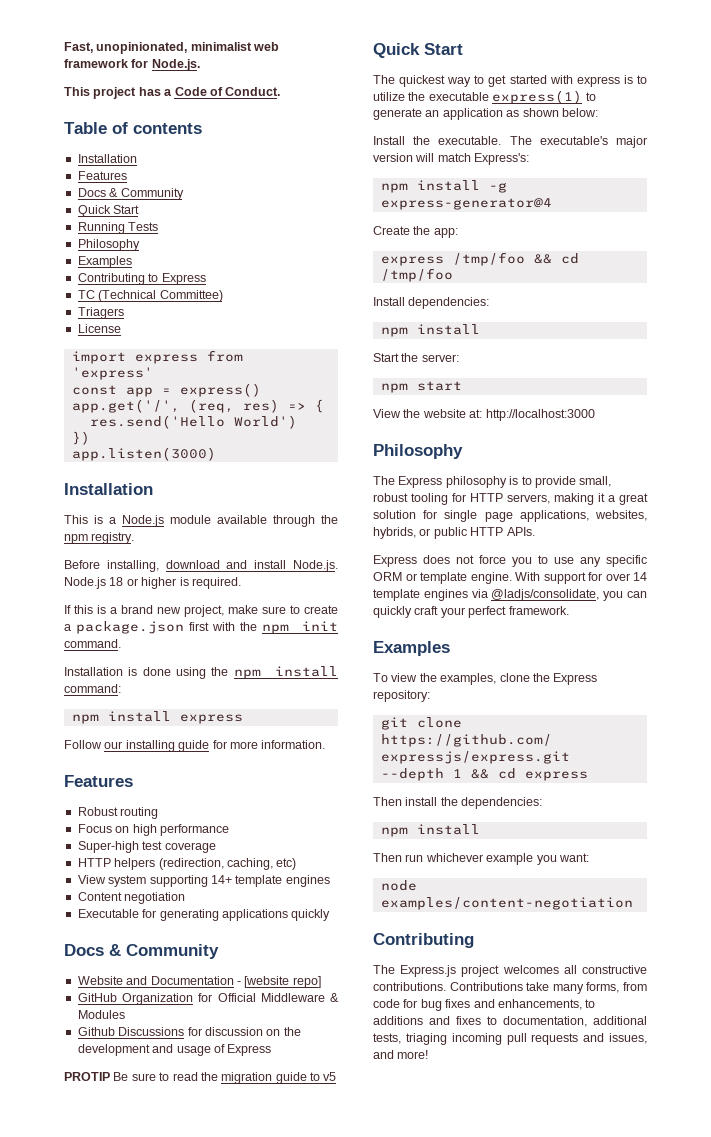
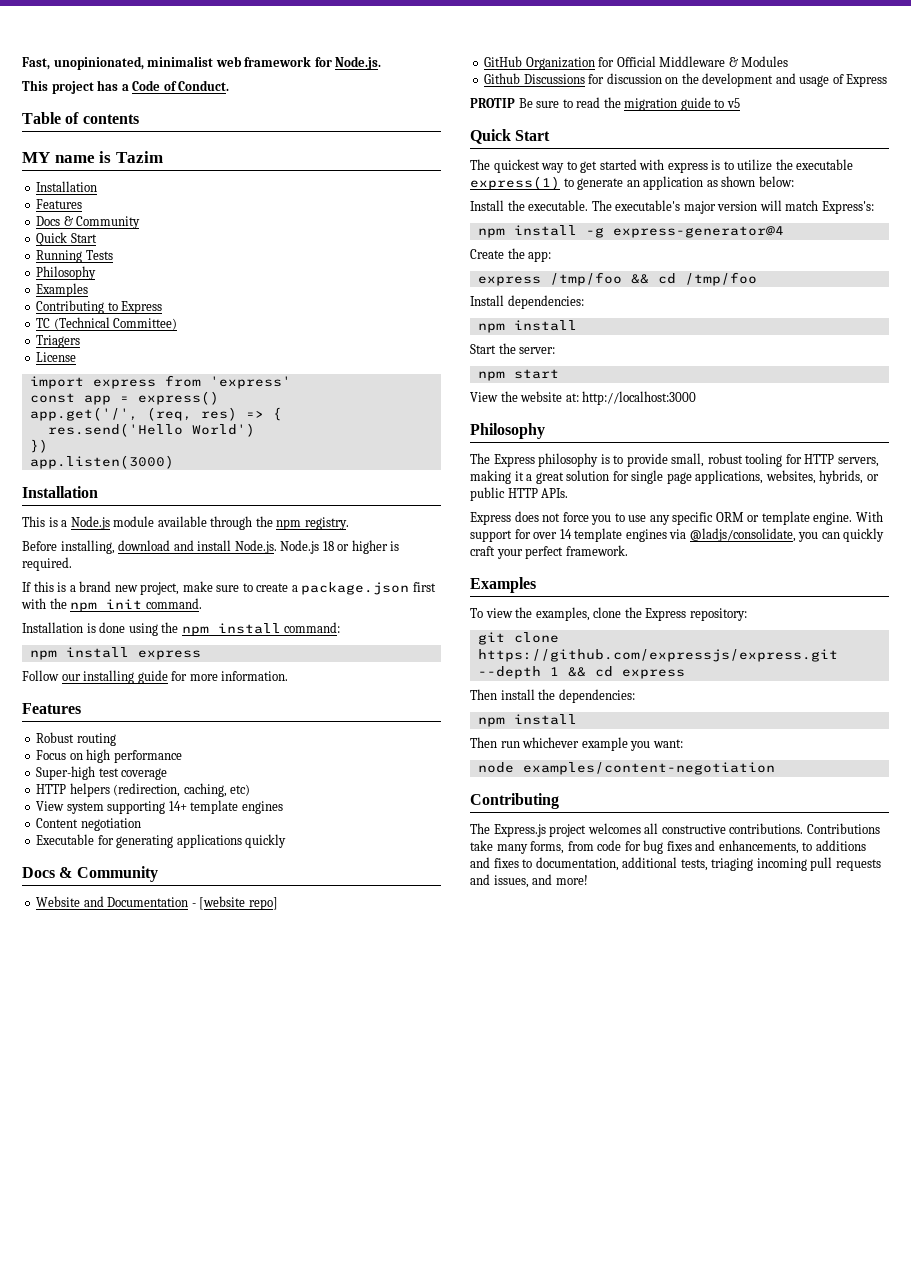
(202, 128) none -> [22,151,163,163] // MY name is Tazim

